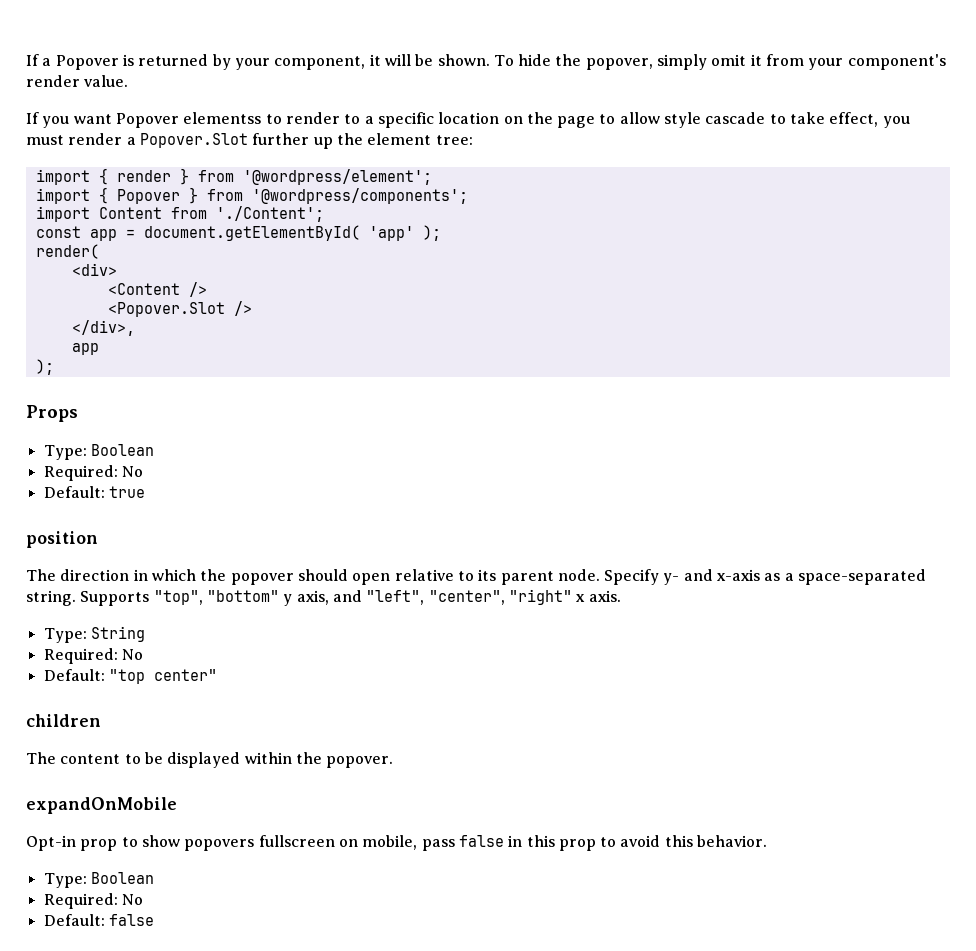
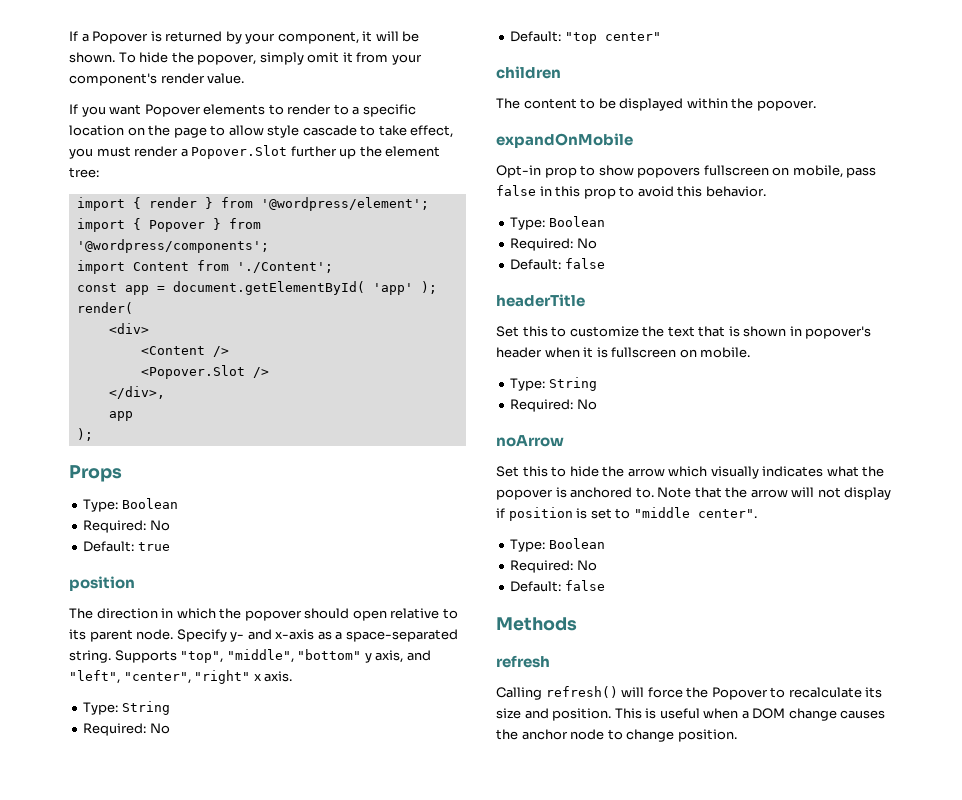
[183,112,262,124] elementss -> [203,104,266,115] elements
(203, 597) none -> [226,649,294,663] "middle",
(154, 920) none -> [496,294,585,307] [496,326,872,339] [496,347,751,358] [510,377,597,391] [510,399,597,412] [496,435,564,447] [496,466,885,479] [496,487,892,500] [496,507,757,521] [510,538,605,552] [510,560,597,573] [510,580,605,592] [496,617,577,631] [496,655,550,668] [496,686,883,700] [496,708,886,721] [496,729,737,742] // headerTitle // Set this to customize the text that is shown in popover's header when it is fullscreen on mobile. // Type: String // Required: No // noArrow // Set this to hide the arrow which visually indicates what the popover is anchored to. Note that the arrow will not display if position is set to "middle center". // Type: Boolean // Required: No // Default: false // Methods // refresh // Calling refresh() will force the Popover to recalculate its size and position. This is useful when a DOM change causes the anchor node to change position.

